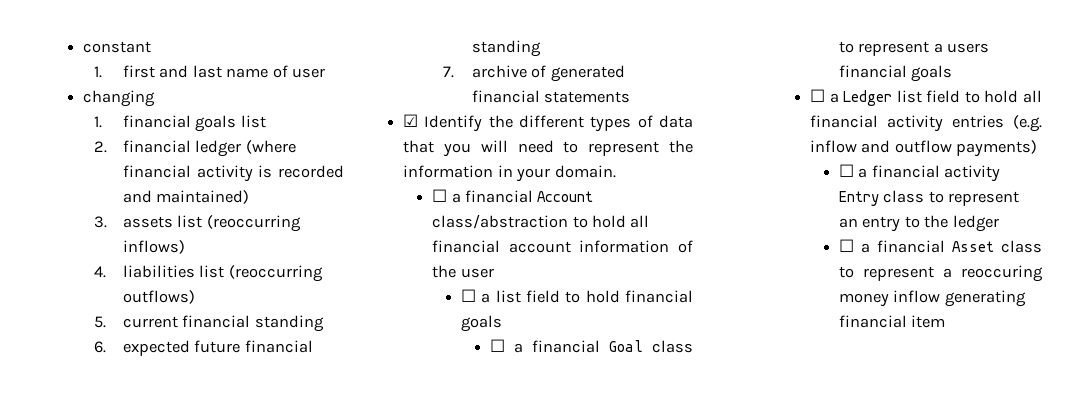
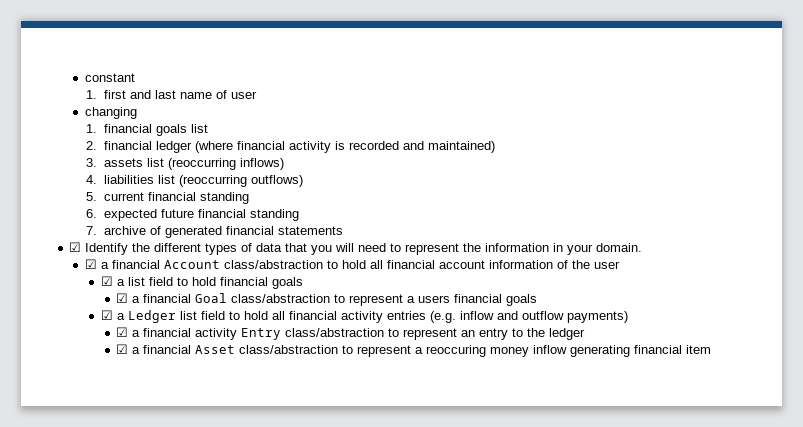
[432,189,448,202] ☐ -> [84,259,97,269] ☑
[461,289,477,302] ☐ -> [100,276,113,286] ☑
[489,339,505,352] ☐ -> [116,293,129,303] ☑
[652,340,693,353] class -> [231,294,331,303] class/abstraction
[810,89,826,102] ☐ -> [100,310,113,320] ☑
[838,164,854,177] ☐ -> [116,327,129,337] ☑
[883,190,925,203] class -> [285,328,385,337] class/abstraction
[838,239,854,252] ☐ -> [116,344,129,354] ☑
[1001,240,1042,253] class -> [239,345,339,354] class/abstraction

